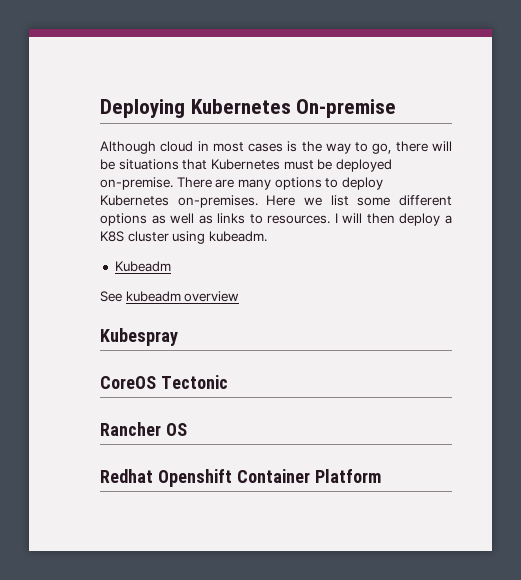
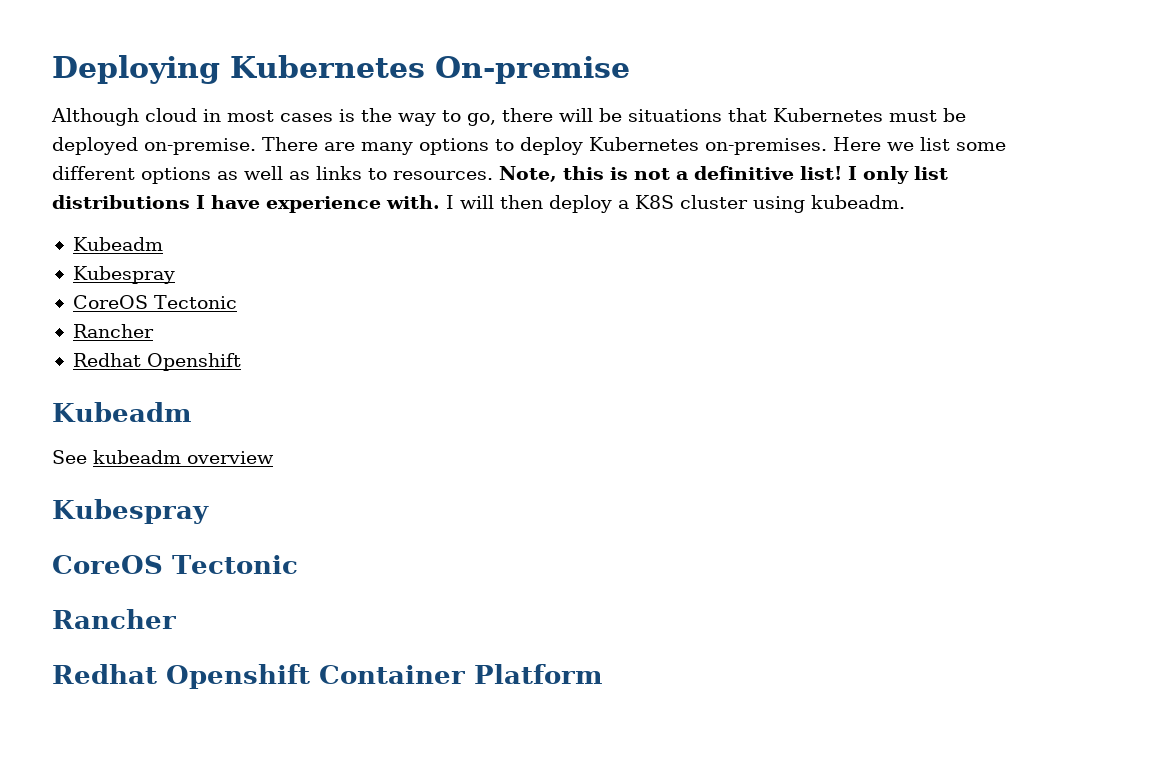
(331, 219) none -> [499,166,948,184] [52,195,440,213] Note, this is not a definitive list! I only list distributions I have experience with.
(171, 266) none -> [72,266,175,284] [72,295,237,309] [72,324,154,338] [72,353,241,371] [52,402,192,422] // Kubespray // CoreOS Tectonic // Rancher // Redhat Openshift // Kubeadm
[165,423,187,436] OS -> (176, 619) none

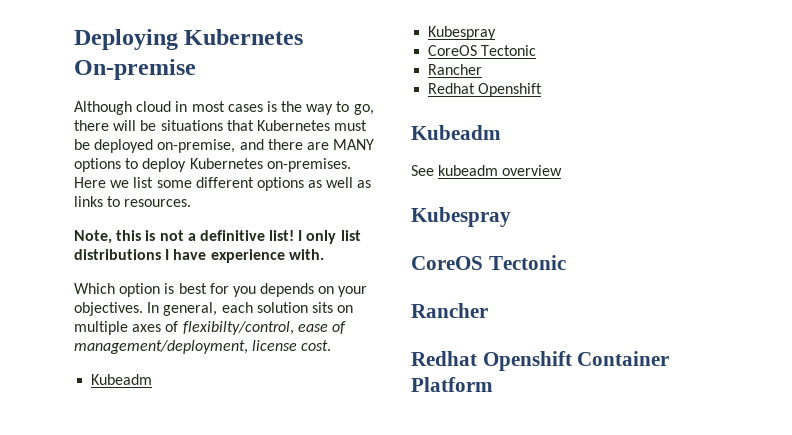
[144,137,413,155] on-premise. There are many -> [157,139,375,153] on-premise, and there are MANY
(493, 175) none -> (192, 203) //
[446,195,905,213] I will then deploy a K8S cluster using kubeadm. -> [74,283,368,297] [74,302,354,316] [74,321,346,335] [74,340,332,354] // Which option is best for you depends on your objectives. In general, each solution sits on multiple axes of flexibilty/control, ease of management/deployment, license cost.

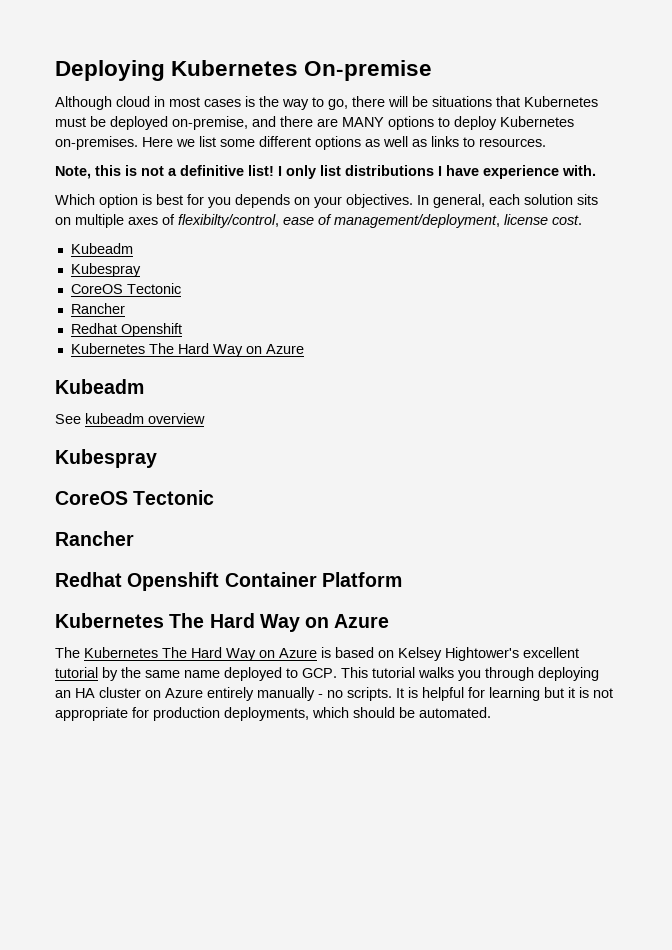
(543, 90) none -> [70,343,304,357] // Kubernetes The Hard Way on Azure
(493, 384) none -> [55,613,390,632] [55,647,579,661] [55,667,599,681] [55,687,613,701] [55,707,491,721] // Kubernetes The Hard Way on Azure // The Kubernetes The Hard Way on Azure is based on Kelsey Hightower's excellent tutorial by the same name deployed to GCP. This tutorial walks you through deploying an HA cluster on Azure entirely manually - no scripts. It is helpful for learning but it is not appropriate for production deployments, which should be automated.

